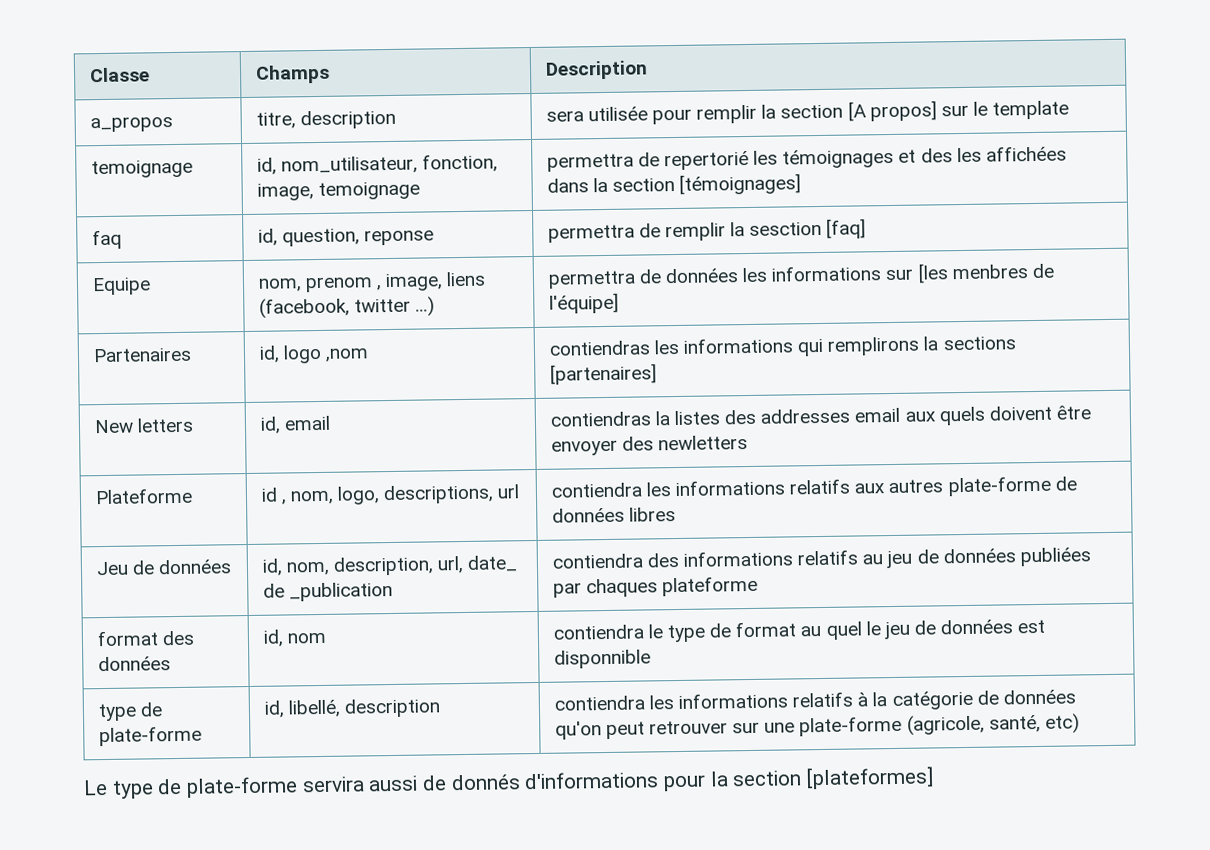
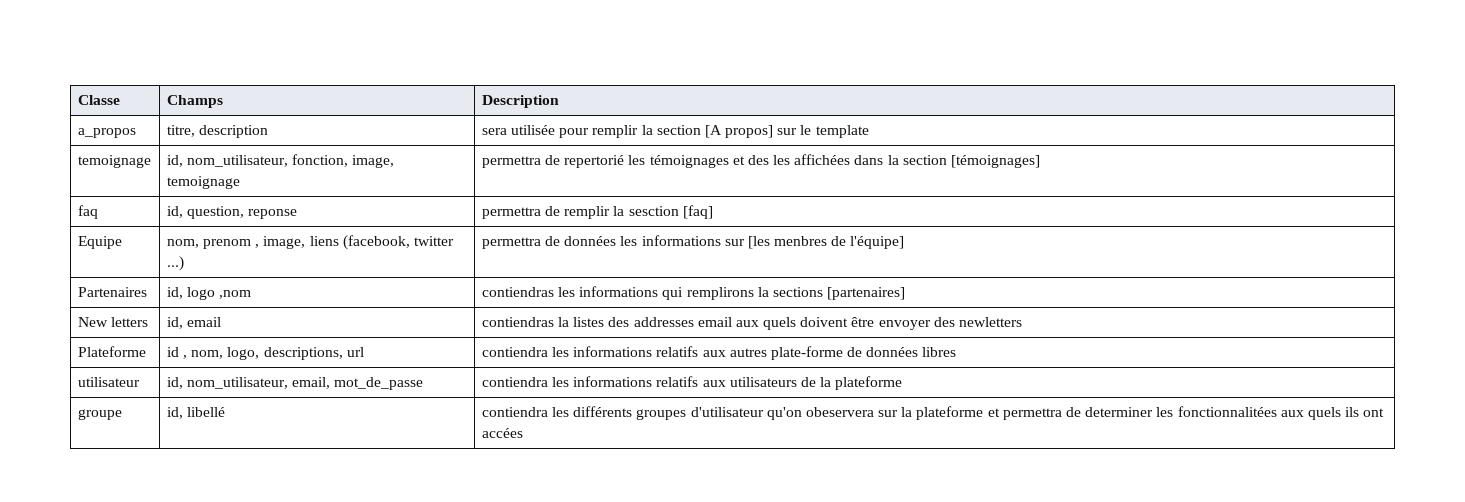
[95,559,233,576] [261,555,519,576] [262,581,393,602] [551,547,1092,569] [552,575,759,598] [96,630,195,647] [97,656,171,672] [262,629,327,647] [552,619,1046,643] [553,649,651,669] [97,702,163,722] [98,725,202,747] [263,698,442,718] [553,689,1076,711] [554,713,1080,740] [83,766,935,799] Jeu de données | id, nom, description, url, date_ de _publication | contiendra des informations relatifs au jeu de données publiées par chaques plateforme // format des données | id, nom | contiendra le type de format au quel le jeu de données est disponnible // type de plate-forme | id, libellé, description | contiendra les informations relatifs à la catégorie de données qu'on peut retrouver sur une plate-forme (agricole, santé, etc) // Le type de plate-forme servira aussi de donnés d'informations pour la section [plateformes] -> [77,377,140,387] [166,377,424,390] [481,376,903,390] [77,409,122,420] [166,407,225,419] [481,406,1385,420] [481,428,523,438] utilisateur | id, nom_utilisateur, email, mot_de_passe | contiendra les informations relatifs aux utilisateurs de la plateforme // groupe | id, libellé | contiendra les différents groupes d'utilisateur qu'on obeservera sur la plateforme et permettra de determiner les fonctionnalitées aux quels ils ont accées

